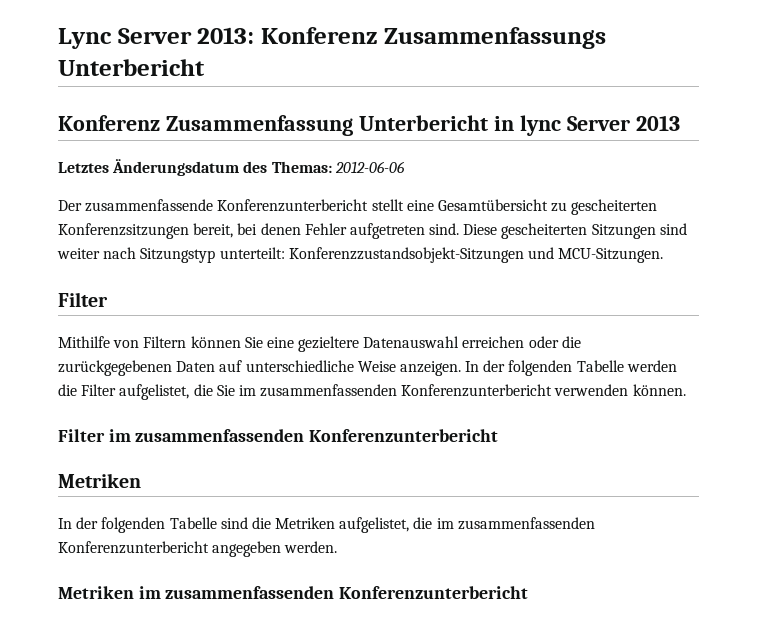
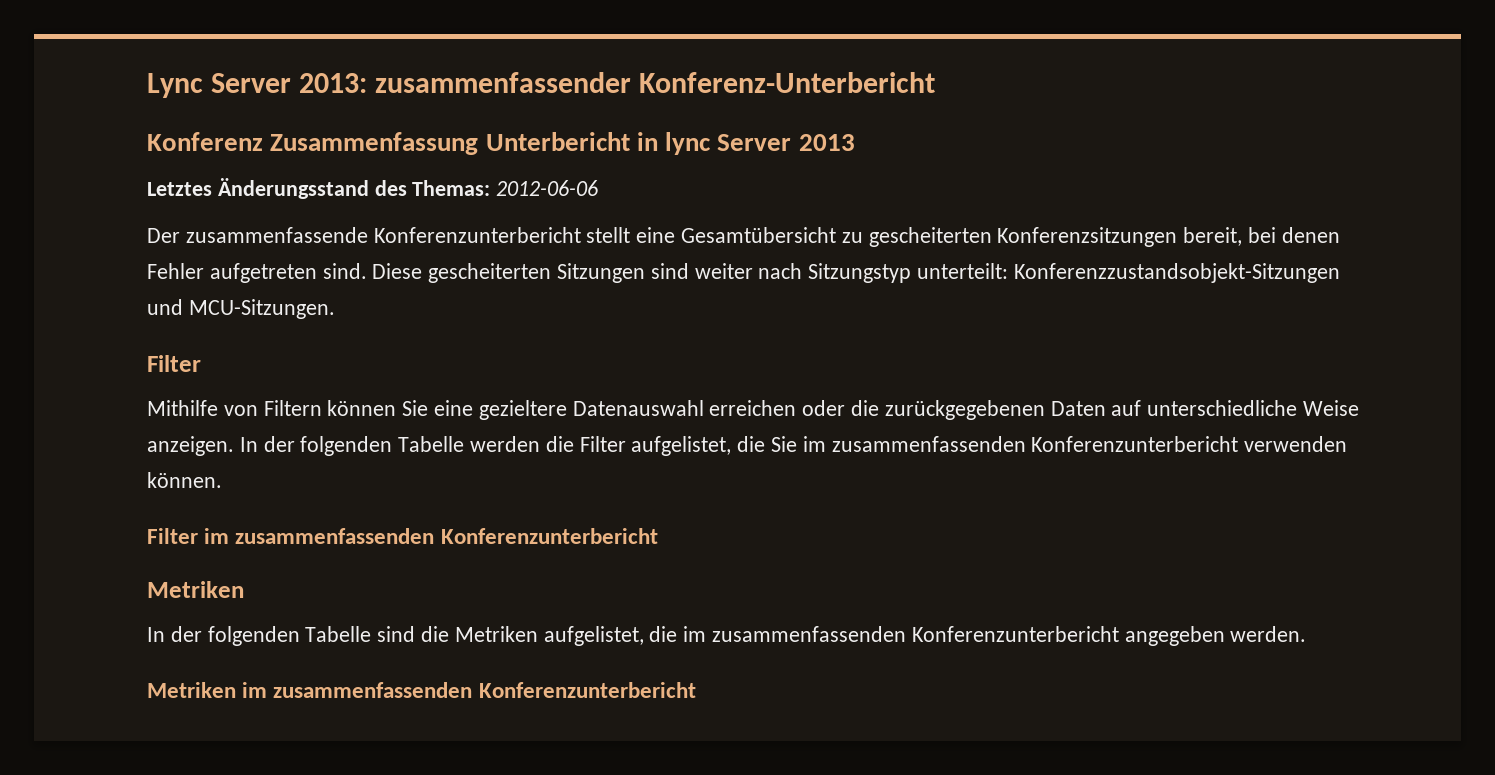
[260,27,607,49] [58,59,205,76] Konferenz Zusammenfassungs Unterbericht -> [374,72,935,93] zusammenfassender Konferenz-Unterbericht
[112,159,240,176] Änderungsdatum -> [217,178,369,199] Änderungsstand

